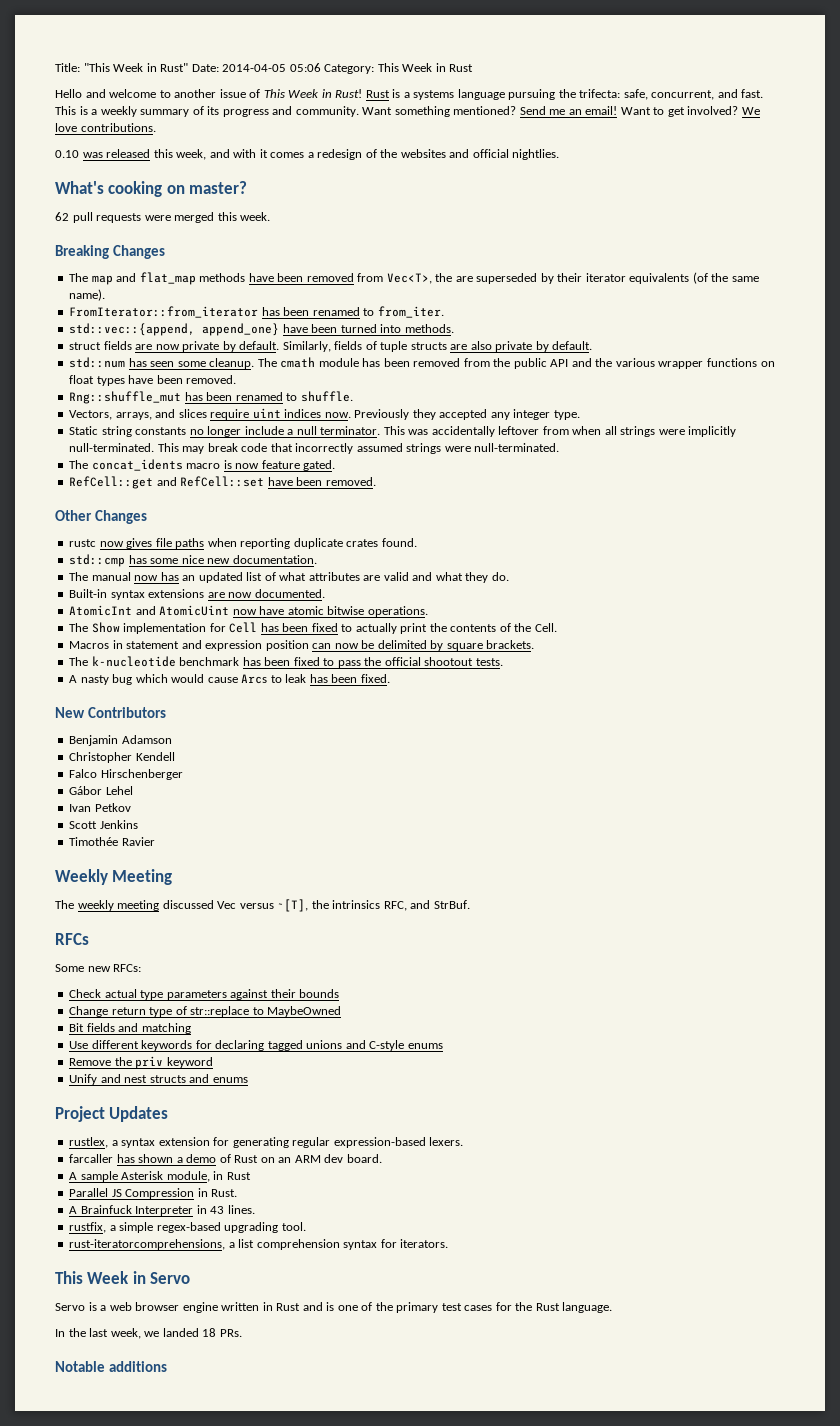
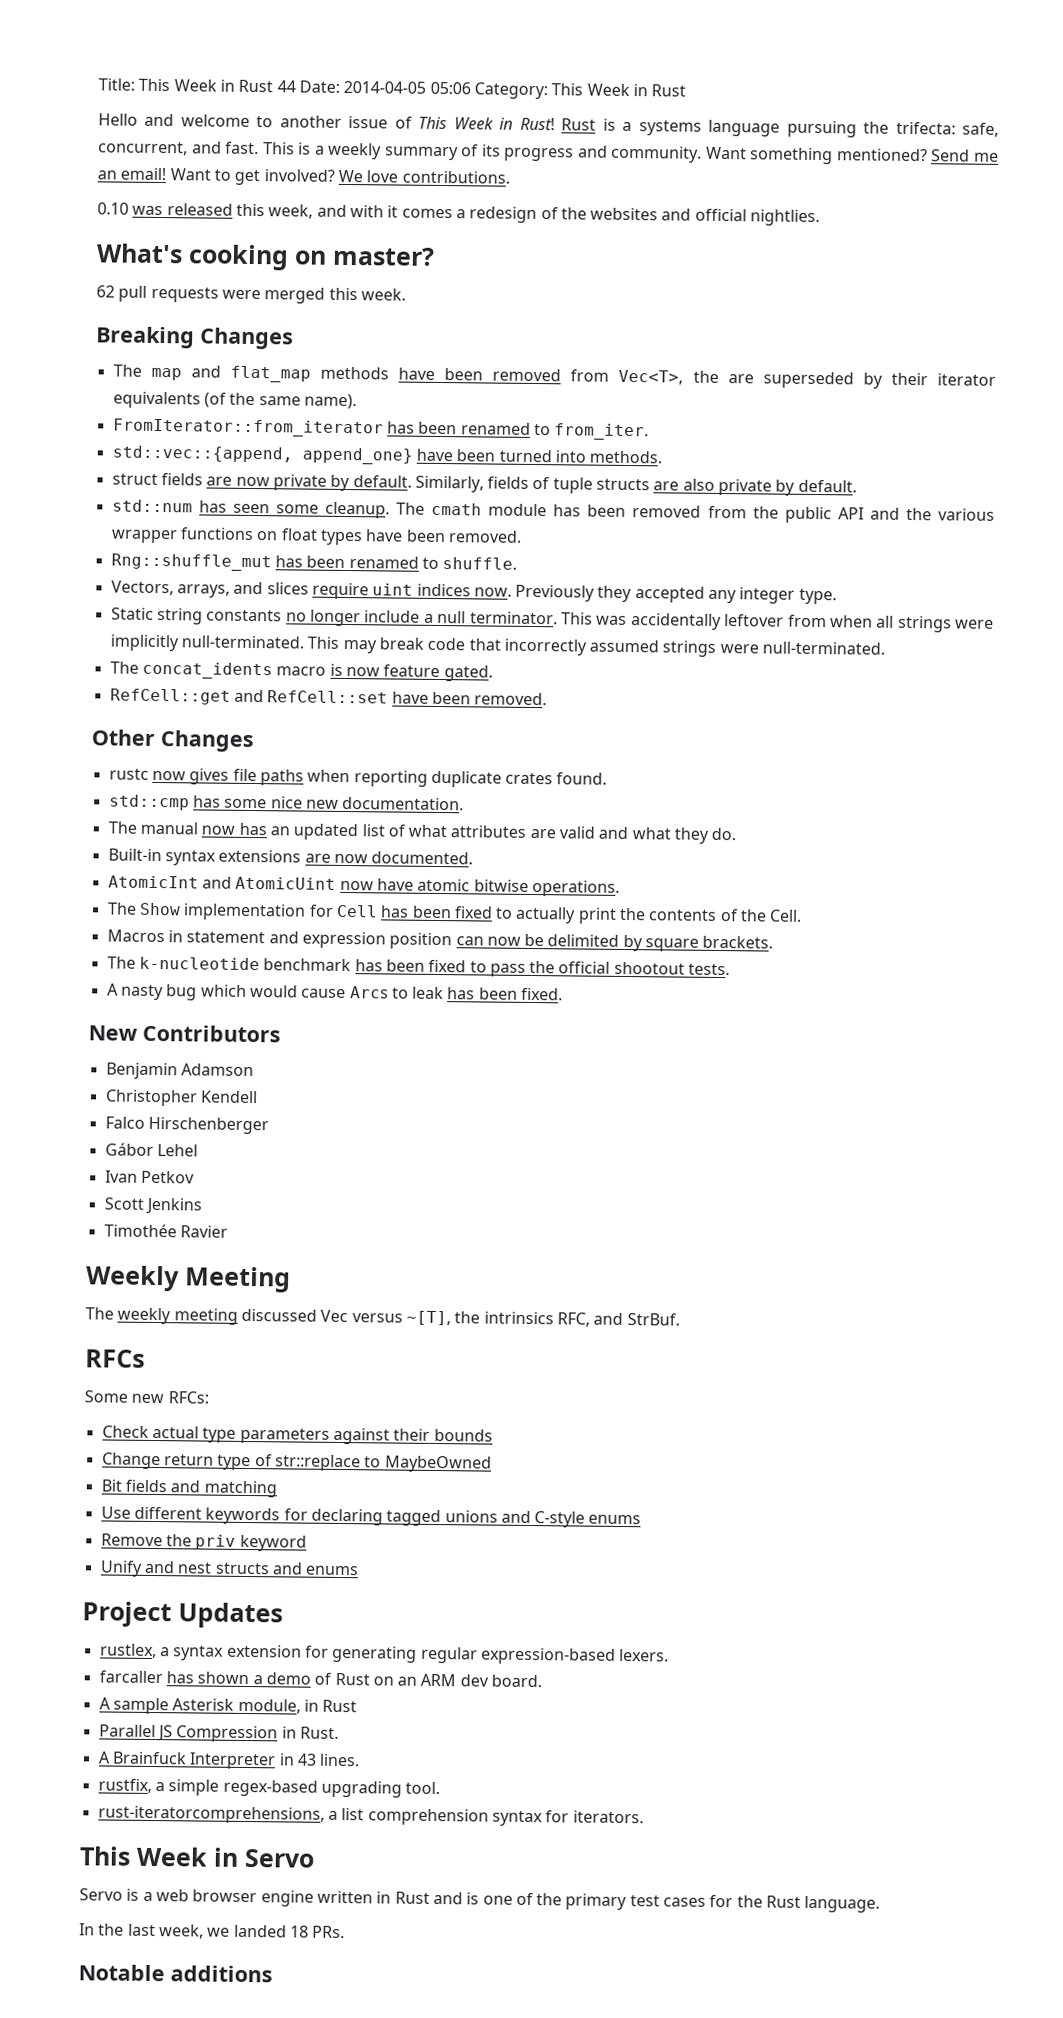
[83,63,189,72] "This Week in Rust" -> [138,78,296,93] This Week in Rust 44

